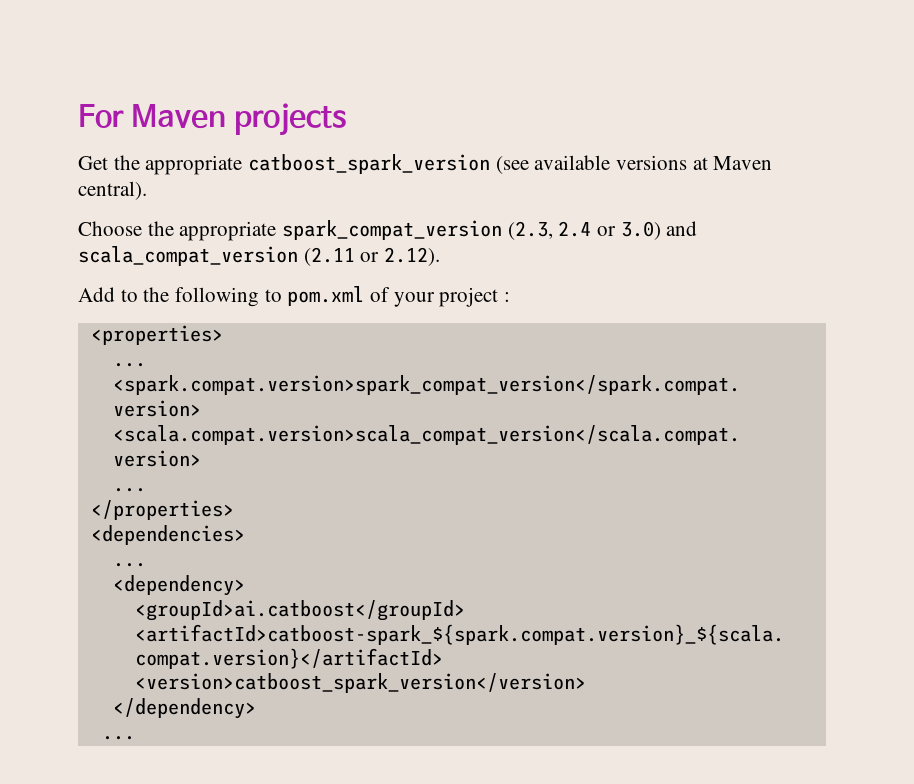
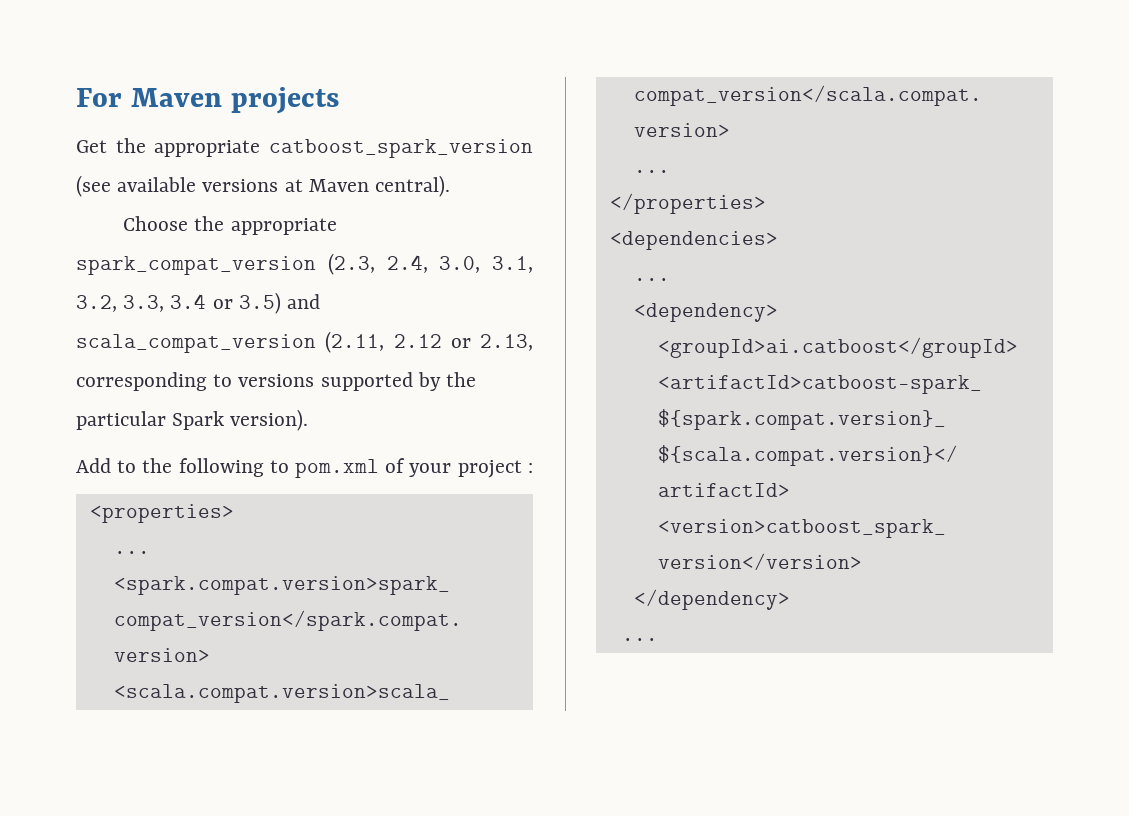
[558,221,698,240] [78,246,441,266] 2.4 or 3.0) and scala_compat_version (2.11 or 2.12). -> [386,255,533,273] [76,292,321,314] [76,331,533,353] [76,372,477,391] [76,409,309,431] 2.4, 3.0, 3.1, 3.2, 3.3, 3.4 or 3.5) and scala_compat_version (2.11, 2.12 or 2.13, corresponding to versions supported by the particular Spark version).

